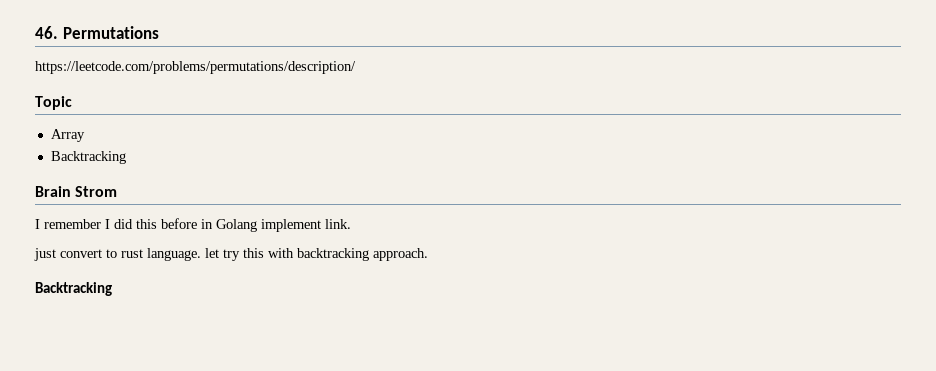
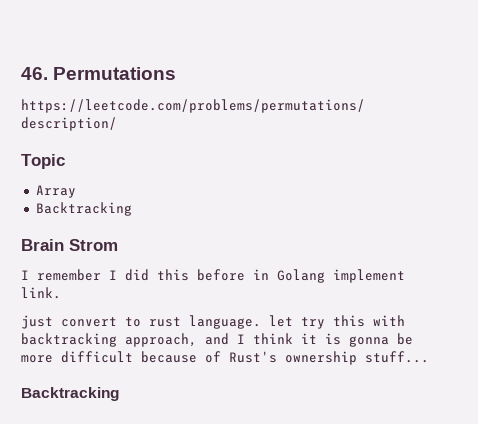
[373,248,428,261] approach. -> [125,333,413,347] [21,351,429,365] approach, and I think it is gonna be more difficult because of Rust's ownership stuff...

